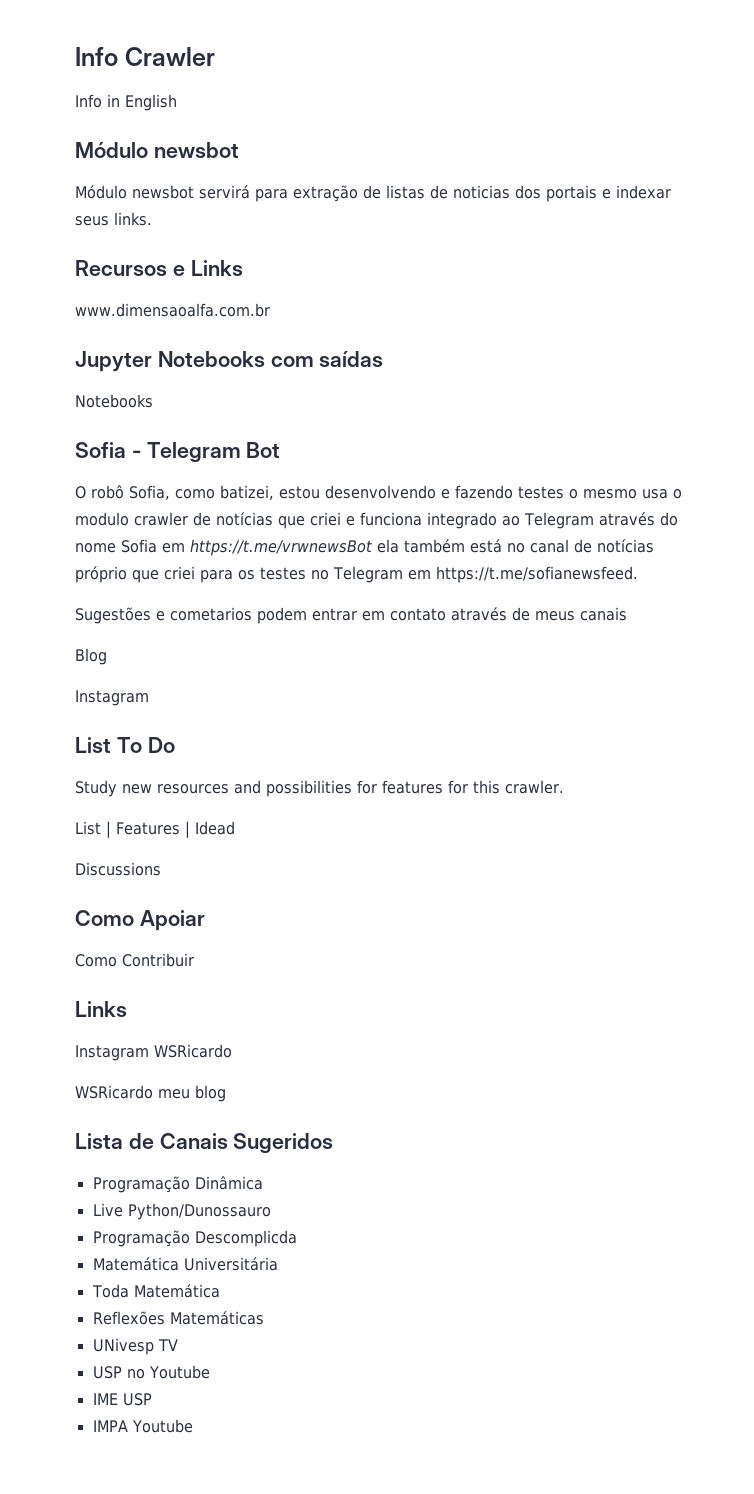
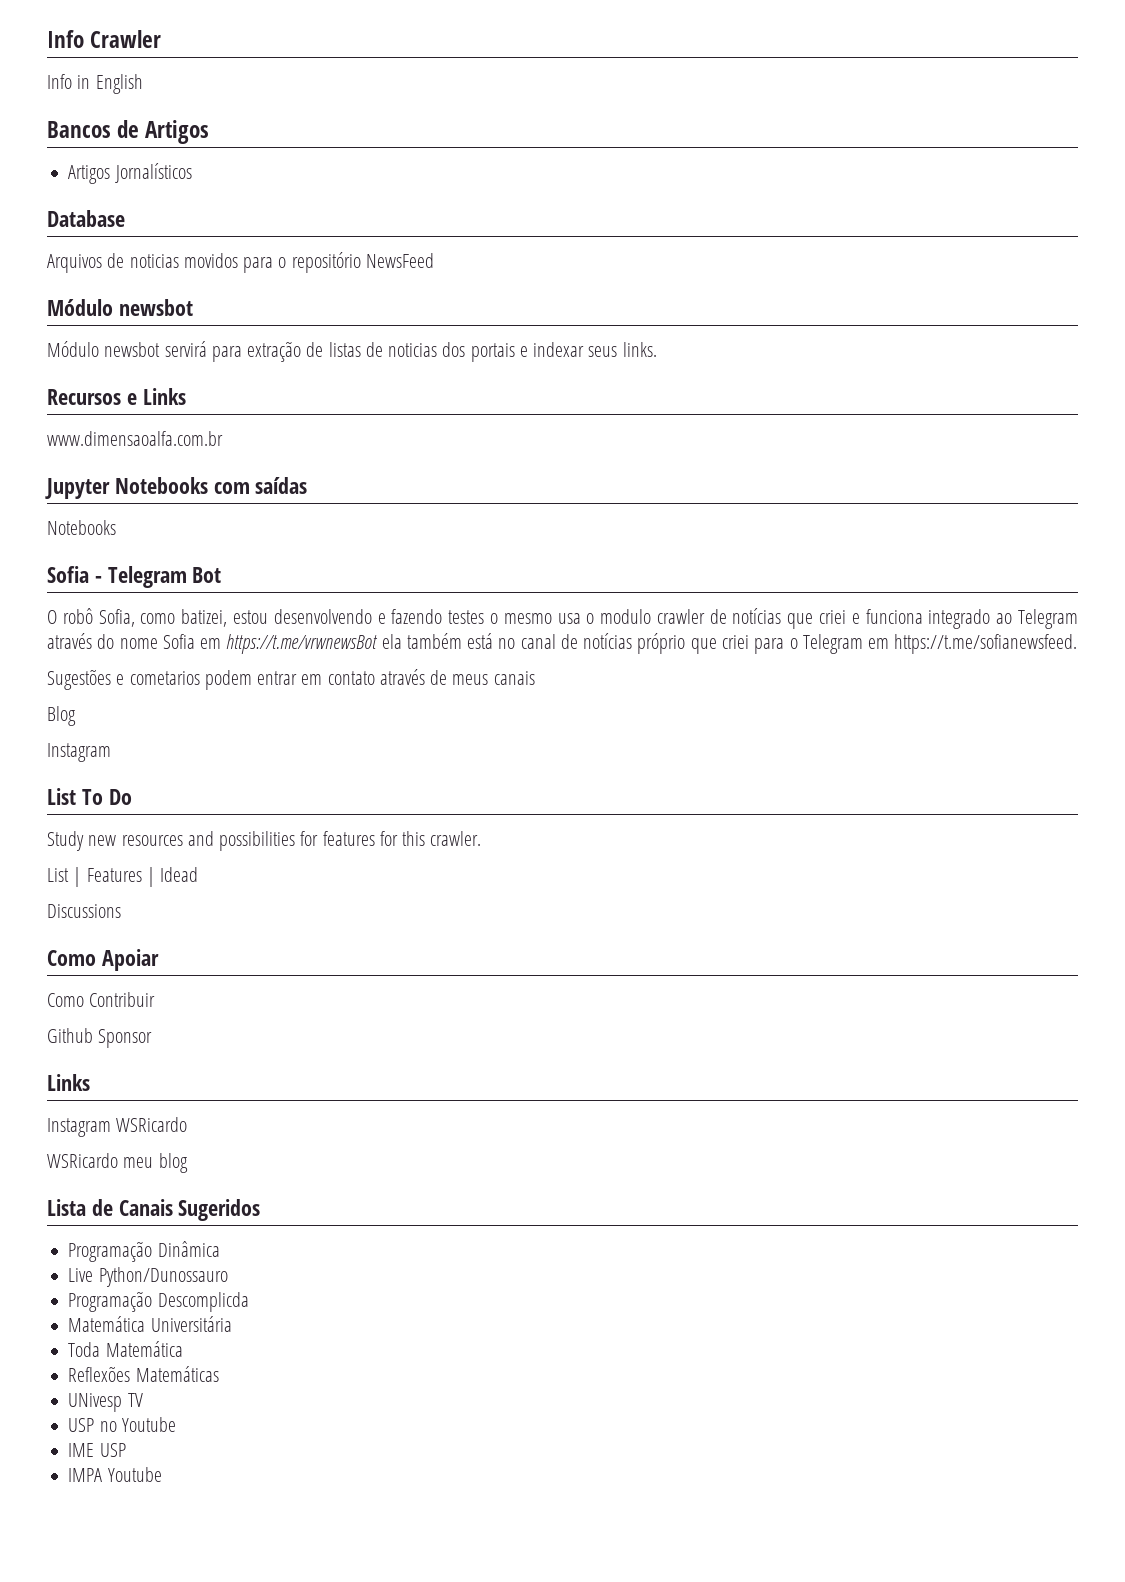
(177, 102) none -> [47,120,210,144] [68,163,192,184] [47,210,125,227] [47,252,434,273] // Bancos de Artigos // Artigos Jornalísticos // Database // Arquivos de noticias movidos para o repositório NewsFeed
[238,567,329,580] os testes no -> [789,638,798,649] o
(194, 960) none -> [47,1028,153,1048] // Github Sponsor

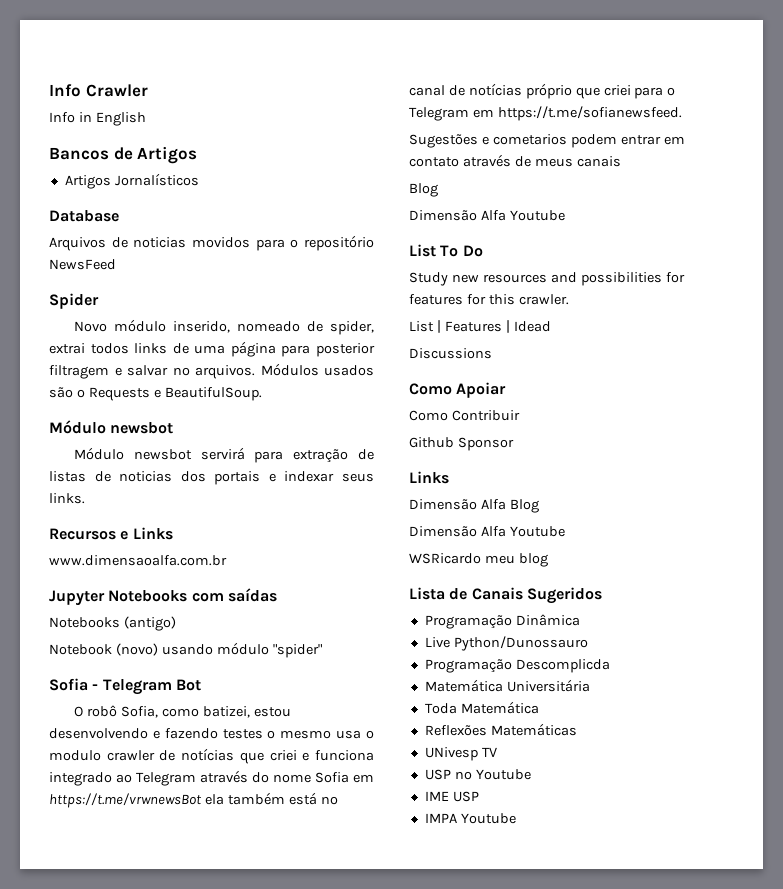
(434, 260) none -> [49,293,99,309] [73,319,374,335] [49,341,375,357] [49,363,374,379] [49,387,262,401] // Spider // Novo módulo inserido, nomeado de spider, extrai todos links de uma página para posterior filtragem e salvar no arquivos. Módulos usados são o Requests e BeautifulSoup.
(116, 527) none -> [123,616,176,631] [49,642,322,658] (antigo) // Notebook (novo) usando módulo "spider"
[47,743,111,762] Instagram -> [409,210,565,221] Dimensão Alfa Youtube
[47,1117,188,1137] Instagram WSRicardo -> [409,499,539,513] [409,526,565,537] Dimensão Alfa Blog // Dimensão Alfa Youtube

